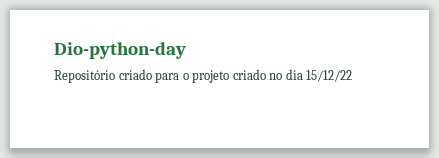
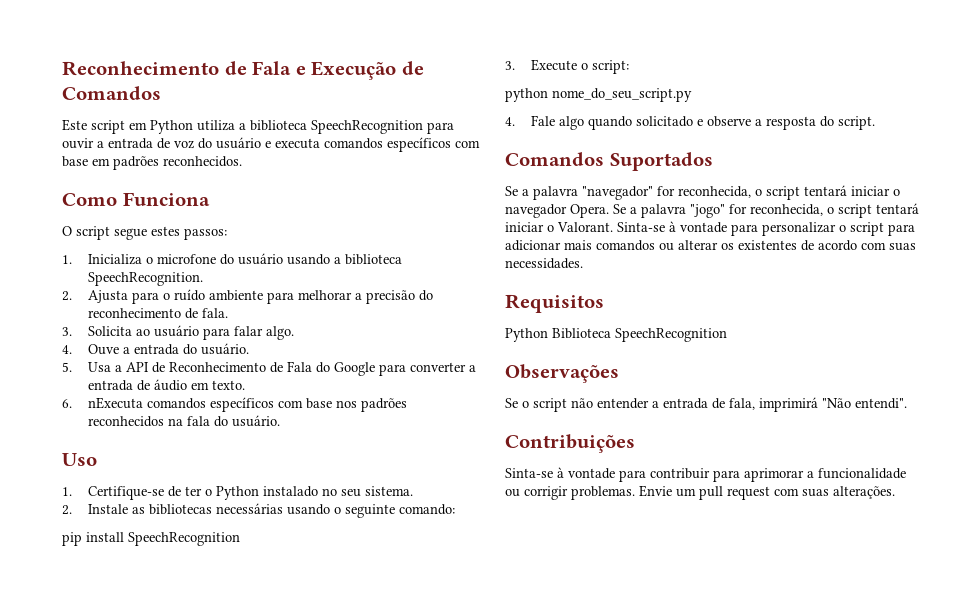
[54,42,186,59] [54,69,353,83] Dio-python-day // Repositório criado para o projeto criado no dia 15/12/22 -> [62,61,424,80] [62,86,161,100] [62,119,454,134] [62,137,480,152] [62,156,242,170] [62,192,210,206] [62,226,227,240] [62,253,403,265] [88,272,204,286] [62,289,434,304] [88,308,229,319] [62,325,295,340] [62,343,250,355] [62,361,477,376] [88,379,246,391] [62,397,408,412] [88,415,281,427] [62,453,97,466] [62,486,414,500] [62,503,456,518] [62,532,240,546] [505,59,630,74] [505,88,692,102] [505,115,876,130] [505,152,713,171] [505,185,900,200] [505,203,919,218] [505,221,915,236] [505,240,916,251] [505,258,583,269] [505,294,604,313] [505,328,727,342] [505,364,619,383] [505,397,907,412] [505,434,635,453] [505,467,906,482] [505,485,895,500] Reconhecimento de Fala e Execução de Comandos // Este script em Python utiliza a biblioteca SpeechRecognition para ouvir a entrada de voz do usuário e executa comandos específicos com base em padrões reconhecidos. // Como Funciona // O script segue estes passos: // 1. Inicializa o microfone do usuário usando a biblioteca SpeechRecognition. // 2. Ajusta para o ruído ambiente para melhorar a precisão do reconhecimento de fala. // 3. Solicita ao usuário para falar algo. // 4. Ouve a entrada do usuário. // 5. Usa a API de Reconhecimento de Fala do Google para converter a entrada de áudio em texto. // 6. nExecuta comandos específicos com base nos padrões reconhecidos na fala do usuário. // Uso // 1. Certifique-se de ter o Python instalado no seu sistema. // 2. Instale as bibliotecas necessárias usando o seguinte comando: // pip install SpeechRecognition // 3. Execute o script: // python nome_do_seu_script.py // 4. Fale algo quando solicitado e observe a resposta do script. // Comandos Suportados // Se a palavra "navegador" for reconhecida, o script tentará iniciar o navegador Opera. Se a palavra "jogo" for reconhecida, o script tentará iniciar o Valorant. Sinta-se à vontade para personalizar o script para adicionar mais comandos ou alterar os existentes de acordo com suas necessidades. // Requisitos // Python Biblioteca SpeechRecognition // Observações // Se o script não entender a entrada de fala, imprimirá "Não entendi". // Contribuições // Sinta-se à vontade para contribuir para aprimorar a funcionalidade ou corrigir problemas. Envie um pull request com suas alterações.

